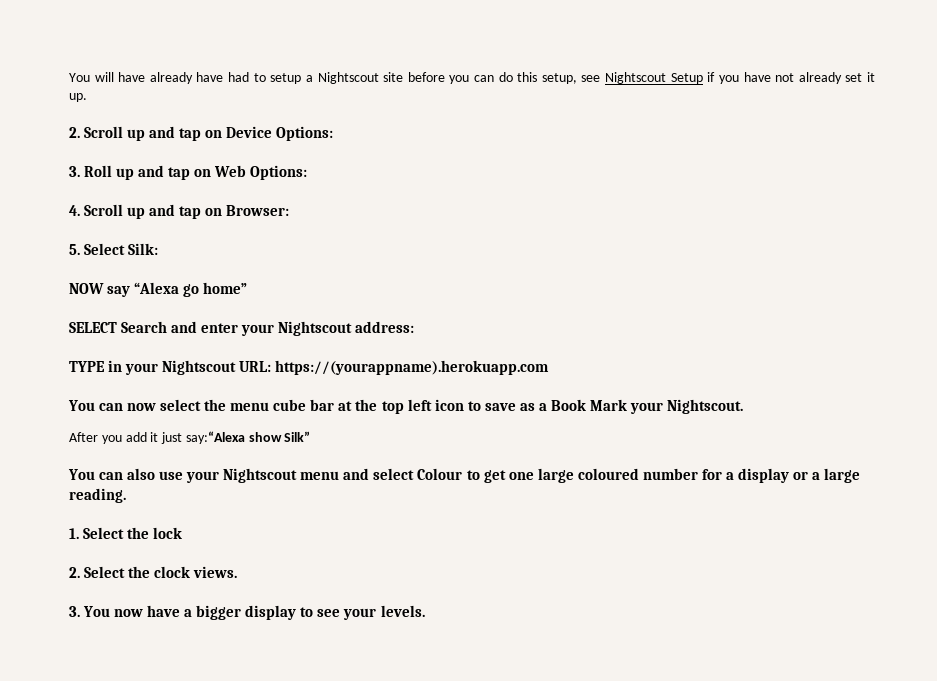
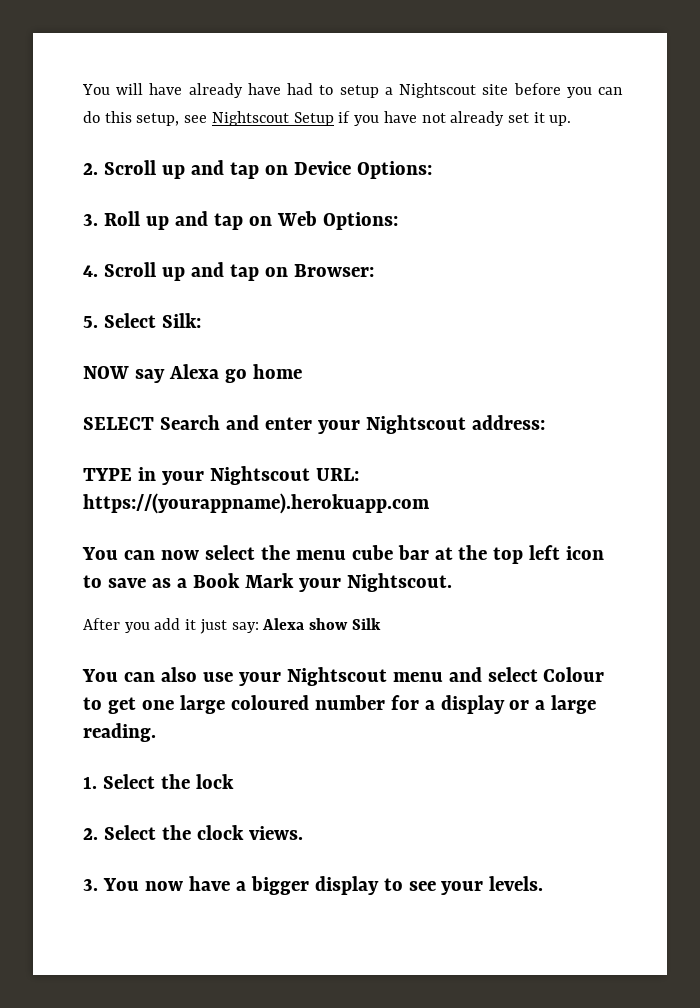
[134,282,248,297] “Alexa go home” -> [168,364,302,383] Alexa go home
[185,431,311,444] say:“Alexa show Silk” -> [231,618,381,633] say: Alexa show Silk

